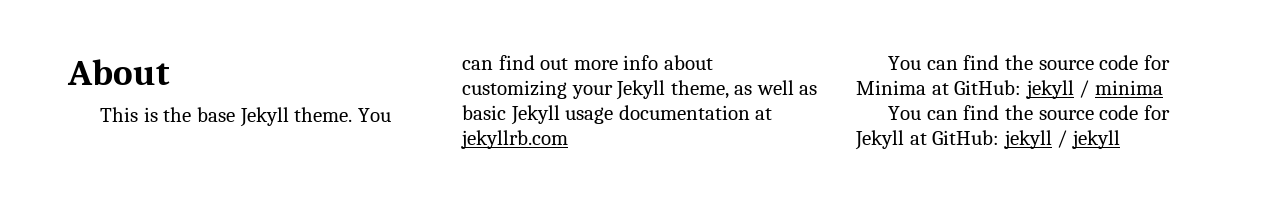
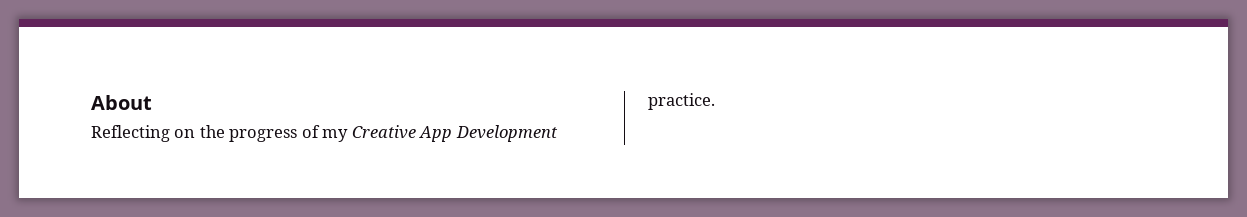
[100,107,391,127] [462,55,713,70] [462,80,818,100] [462,105,773,125] [461,130,568,149] [888,55,1170,70] [856,80,1163,99] [888,105,1170,120] [855,130,1120,150] This is the base Jekyll theme. You can find out more info about customizing your Jekyll theme, as well as basic Jekyll usage documentation at jekyllrb.com // You can find the source code for Minima at GitHub: jekyll / minima // You can find the source code for Jekyll at GitHub: jekyll / jekyll -> [91,125,558,142] [648,93,715,110] Reflecting on the progress of my Creative App Development practice.

